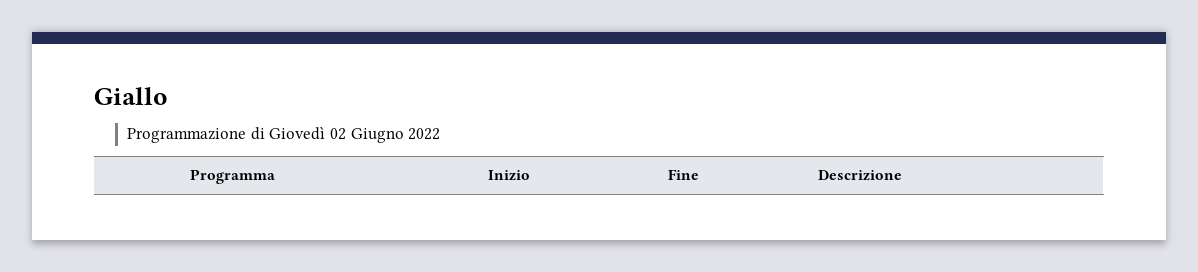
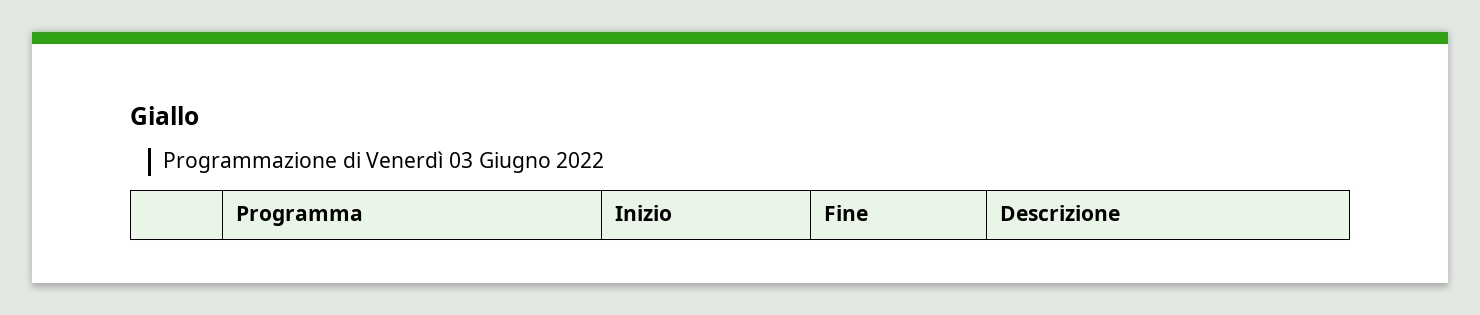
[269,127,347,140] Giovedì 02 -> [366,151,473,168] Venerdì 03

